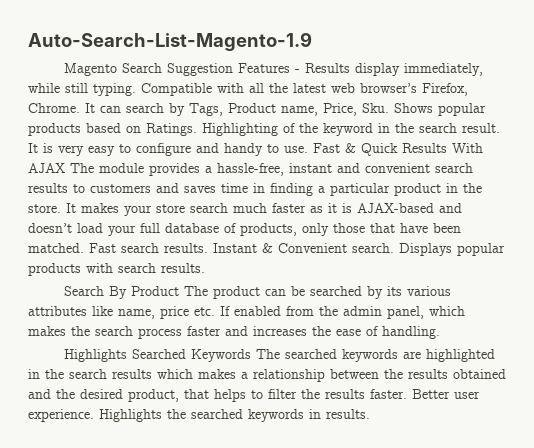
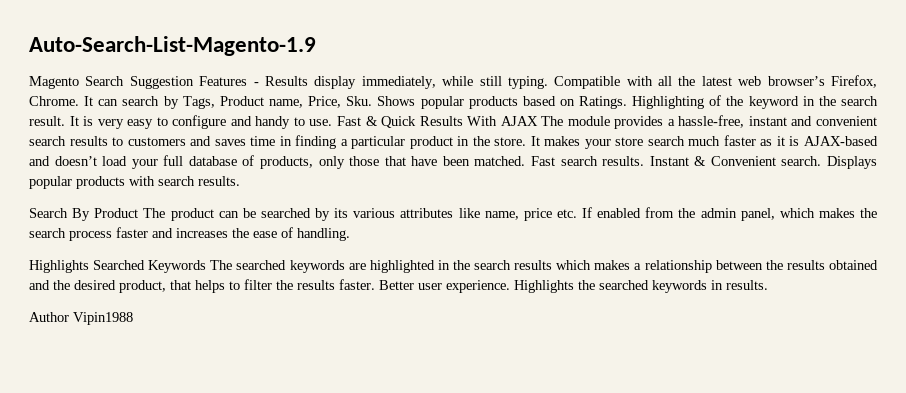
(370, 414) none -> [29,312,133,325] // Author Vipin1988

